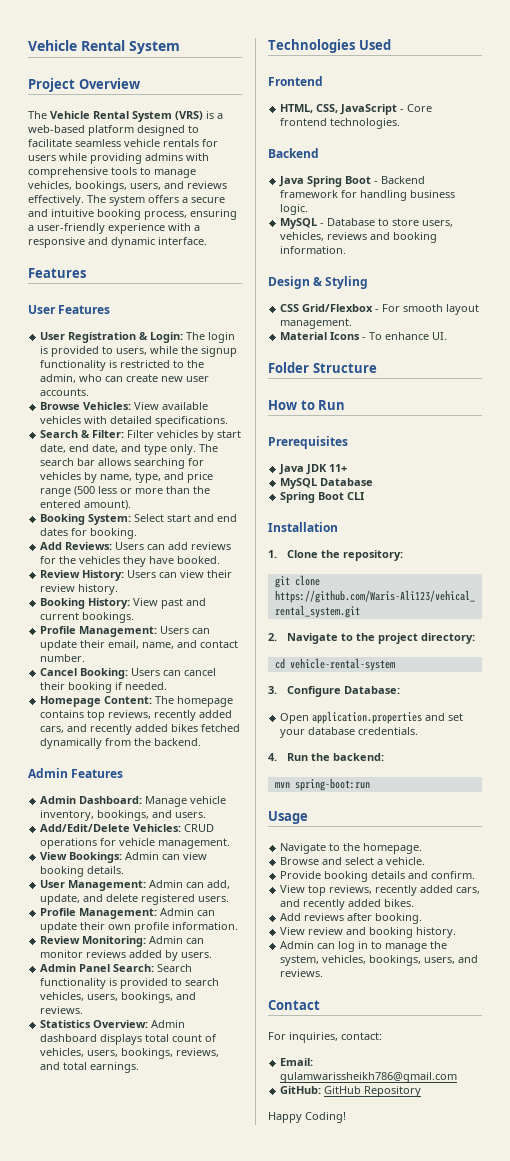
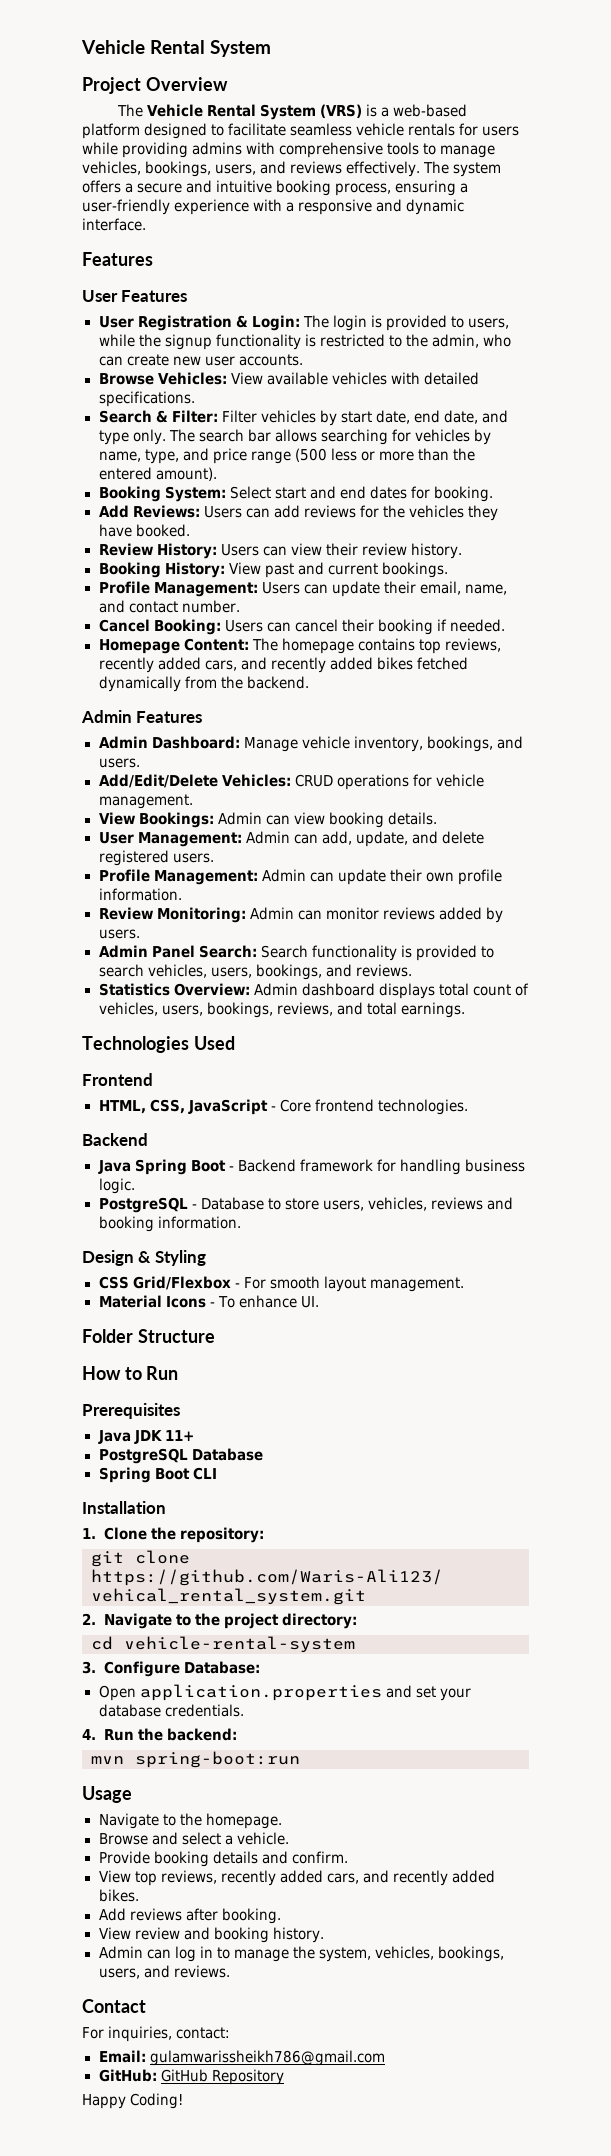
[280,218,318,229] MySQL -> [98,1197,188,1213] PostgreSQL
[280,478,318,489] MySQL -> [98,1448,188,1464] PostgreSQL

